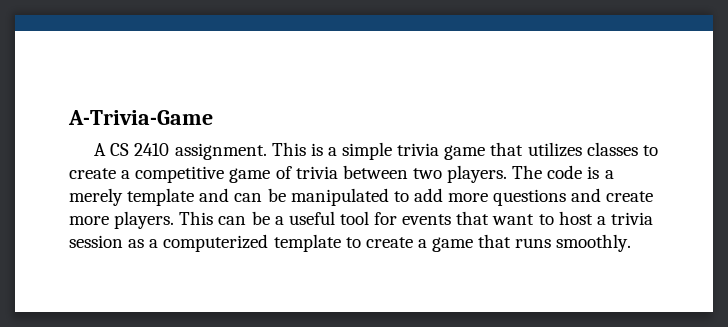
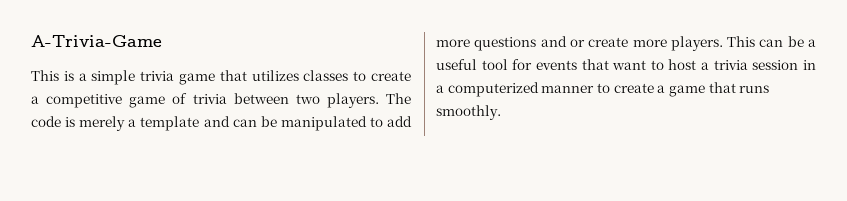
[94,143,267,160] A CS 2410 assignment. -> (162, 41) none
[604,170,614,179] [69,188,123,206] a merely -> [79,116,137,131] merely a
(602, 195) none -> [569,39,585,47] or
[128,239,145,248] as -> [802,60,816,70] in
[273,234,341,252] template -> [541,85,595,93] manner

